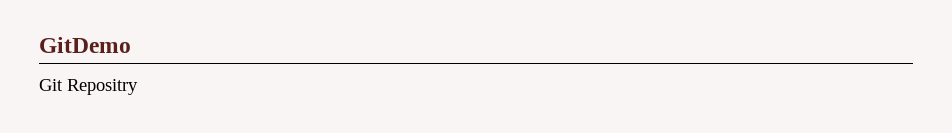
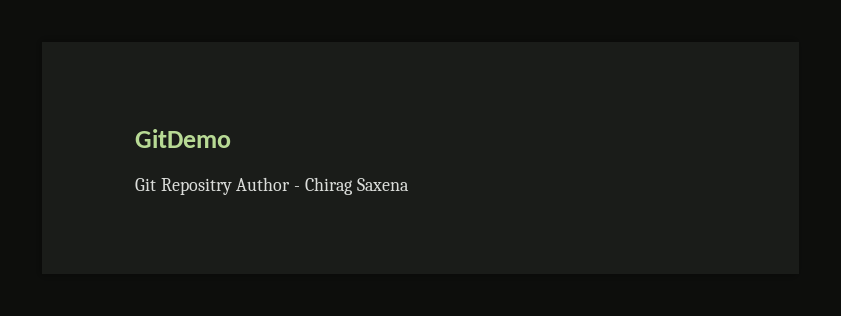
(138, 87) none -> [236,177,409,195] Author - Chirag Saxena

